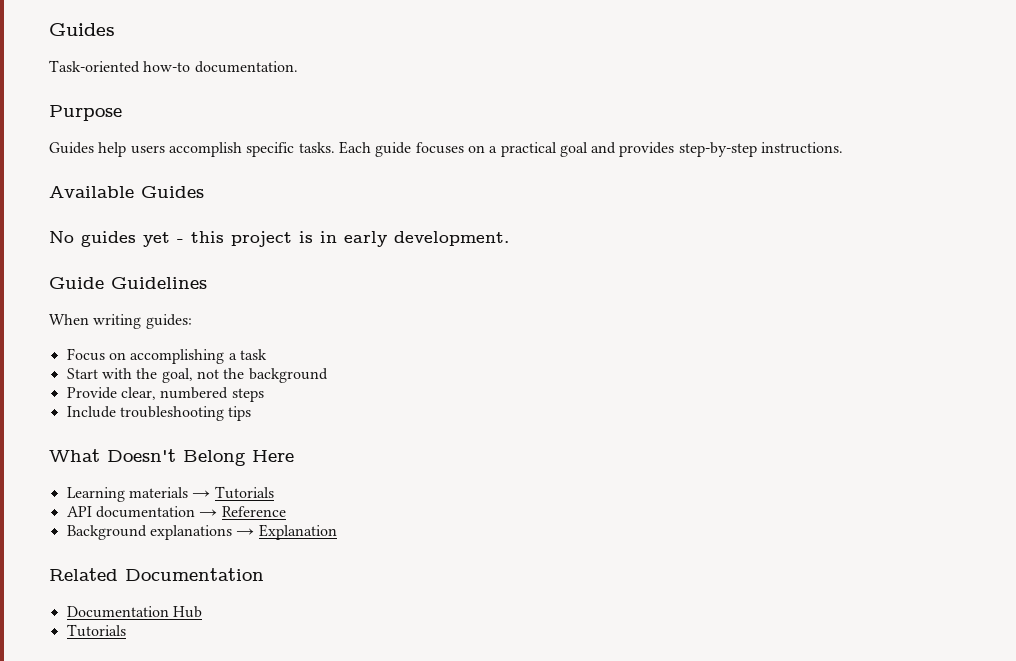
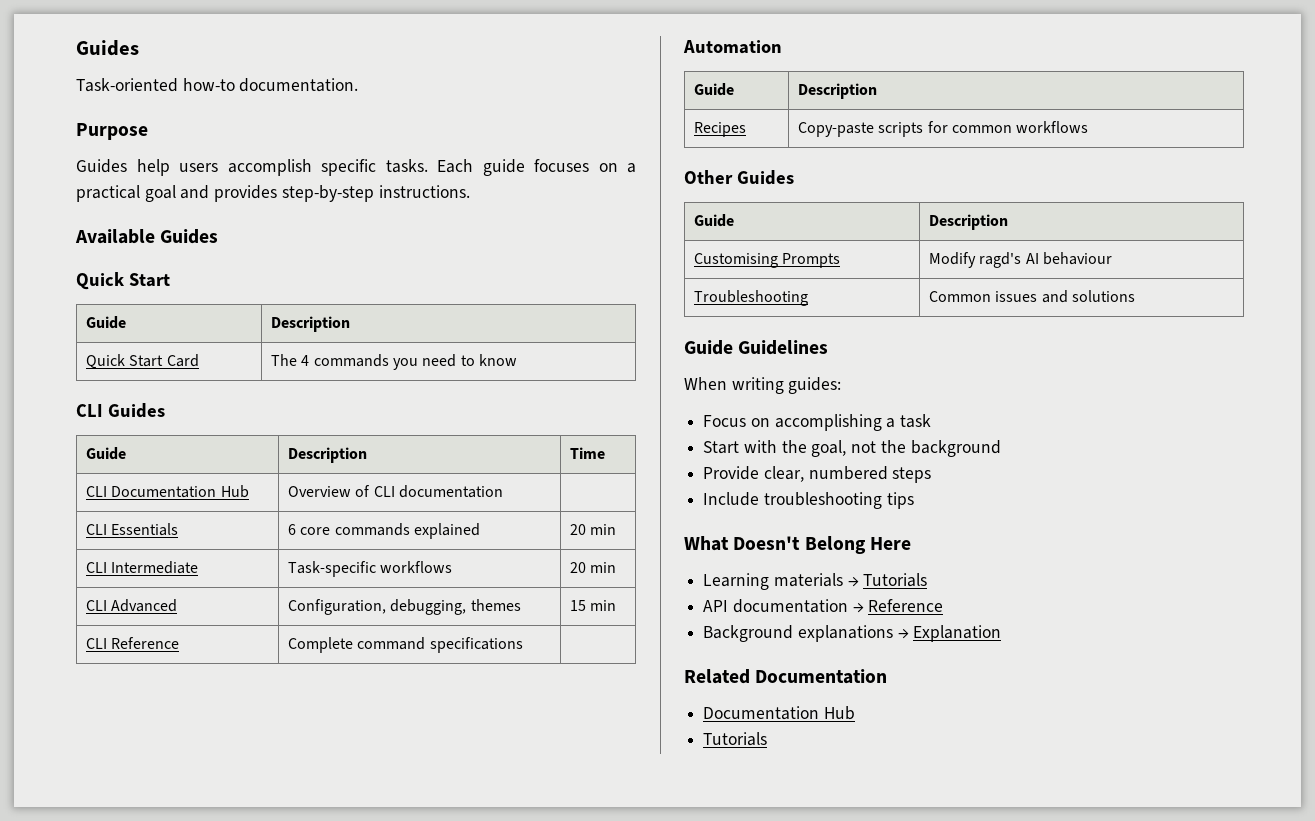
[49,231,509,247] No guides yet - this project is in early development. -> [76,272,170,290] [86,316,127,329] [271,316,351,332] [86,354,199,369] [271,354,517,370] [76,403,165,418] [86,447,127,460] [288,447,368,463] [570,447,606,459] [86,485,249,498] [288,485,503,498] [86,523,179,536] [288,523,480,539] [570,524,617,535] [86,561,199,574] [288,561,453,577] [570,562,617,573] [86,599,178,612] [288,599,521,615] [570,600,617,611] [86,637,180,649] [288,637,523,653] [683,40,782,54] [694,83,735,96] [798,83,878,99] [694,122,747,137] [798,121,1089,137] [684,170,794,185] [694,214,735,227] [929,214,1009,230] [694,253,841,268] [929,252,1112,268] [694,290,809,306] [929,290,1135,303] Quick Start // Guide | Description // Quick Start Card | The 4 commands you need to know // CLI Guides // Guide | Description | Time // CLI Documentation Hub | Overview of CLI documentation | // CLI Essentials | 6 core commands explained | 20 min // CLI Intermediate | Task-specific workflows | 20 min // CLI Advanced | Configuration, debugging, themes | 15 min // CLI Reference | Complete command specifications | // Automation // Guide | Description // Recipes | Copy-paste scripts for common workflows // Other Guides // Guide | Description // Customising Prompts | Modify ragd's AI behaviour // Troubleshooting | Common issues and solutions

